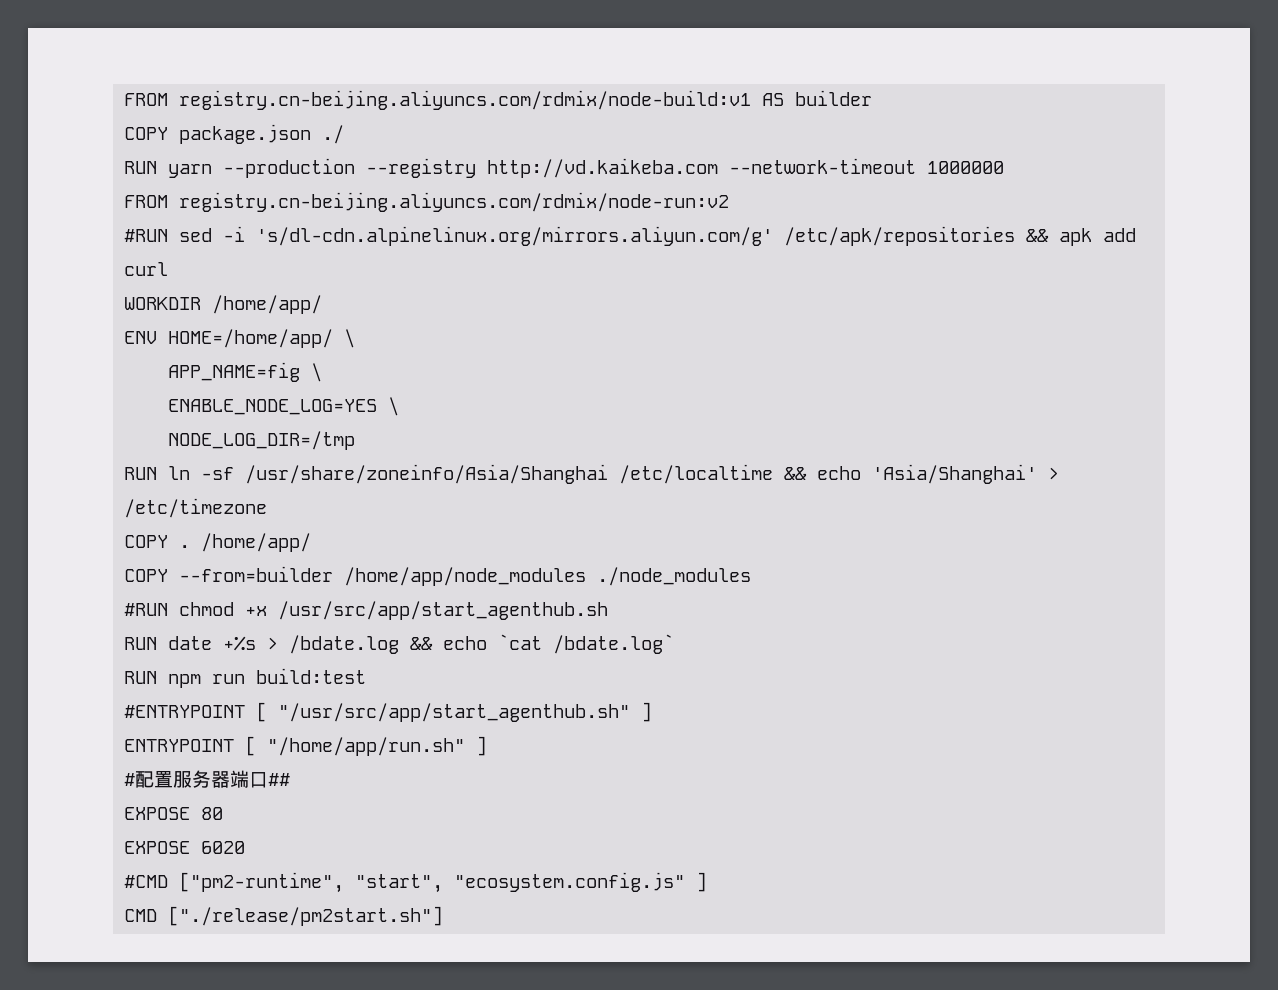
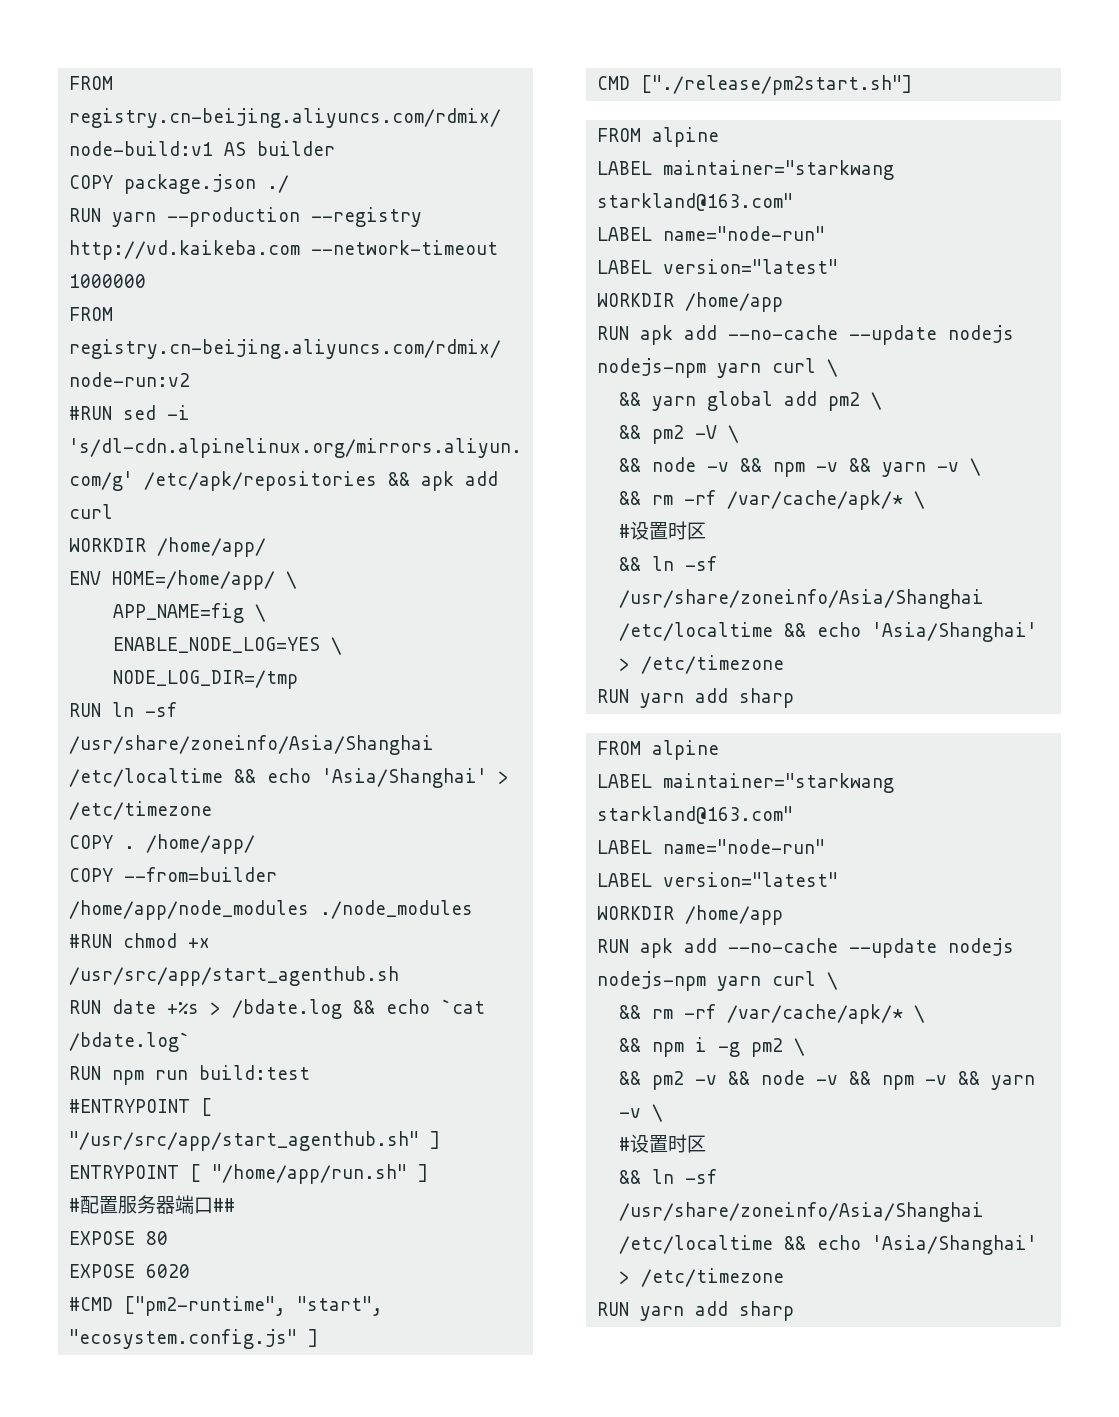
(444, 916) none -> [596,127,719,147] [596,160,894,180] [596,193,793,211] [596,226,825,241] [596,259,838,274] [596,292,783,312] [596,325,1014,345] [596,358,838,378] [618,391,882,411] [618,425,739,444] [618,457,981,477] [618,490,925,510] [618,521,706,540] [618,556,717,571] [618,589,984,609] [618,622,1037,642] [618,655,784,674] [596,688,794,708] [596,740,719,760] [596,773,894,793] [596,806,793,824] [596,839,825,854] [596,872,838,887] [596,905,783,925] [596,938,1014,958] [596,971,838,991] [618,1004,925,1024] [618,1037,805,1057] [618,1070,1035,1090] [618,1104,663,1122] [618,1134,706,1153] [618,1169,717,1184] [618,1202,984,1222] [618,1235,1037,1255] [618,1268,784,1287] [596,1301,794,1321] // FROM alpine // LABEL maintainer="starkwang starkland@163.com" // LABEL name="node-run" // LABEL version="latest" // WORKDIR /home/app // RUN apk add --no-cache --update nodejs nodejs-npm yarn curl \ // && yarn global add pm2 \ // && pm2 -V \ // && node -v && npm -v && yarn -v \ // && rm -rf /var/cache/apk/* \ // #设置时区 // && ln -sf /usr/share/zoneinfo/Asia/Shanghai /etc/localtime && echo 'Asia/Shanghai' > /etc/timezone // RUN yarn add sharp // FROM alpine // LABEL maintainer="starkwang starkland@163.com" // LABEL name="node-run" // LABEL version="latest" // WORKDIR /home/app // RUN apk add --no-cache --update nodejs nodejs-npm yarn curl \ // && rm -rf /var/cache/apk/* \ // && npm i -g pm2 \ // && pm2 -v && node -v && npm -v && yarn -v \ // #设置时区 // && ln -sf /usr/share/zoneinfo/Asia/Shanghai /etc/localtime && echo 'Asia/Shanghai' > /etc/timezone // RUN yarn add sharp

